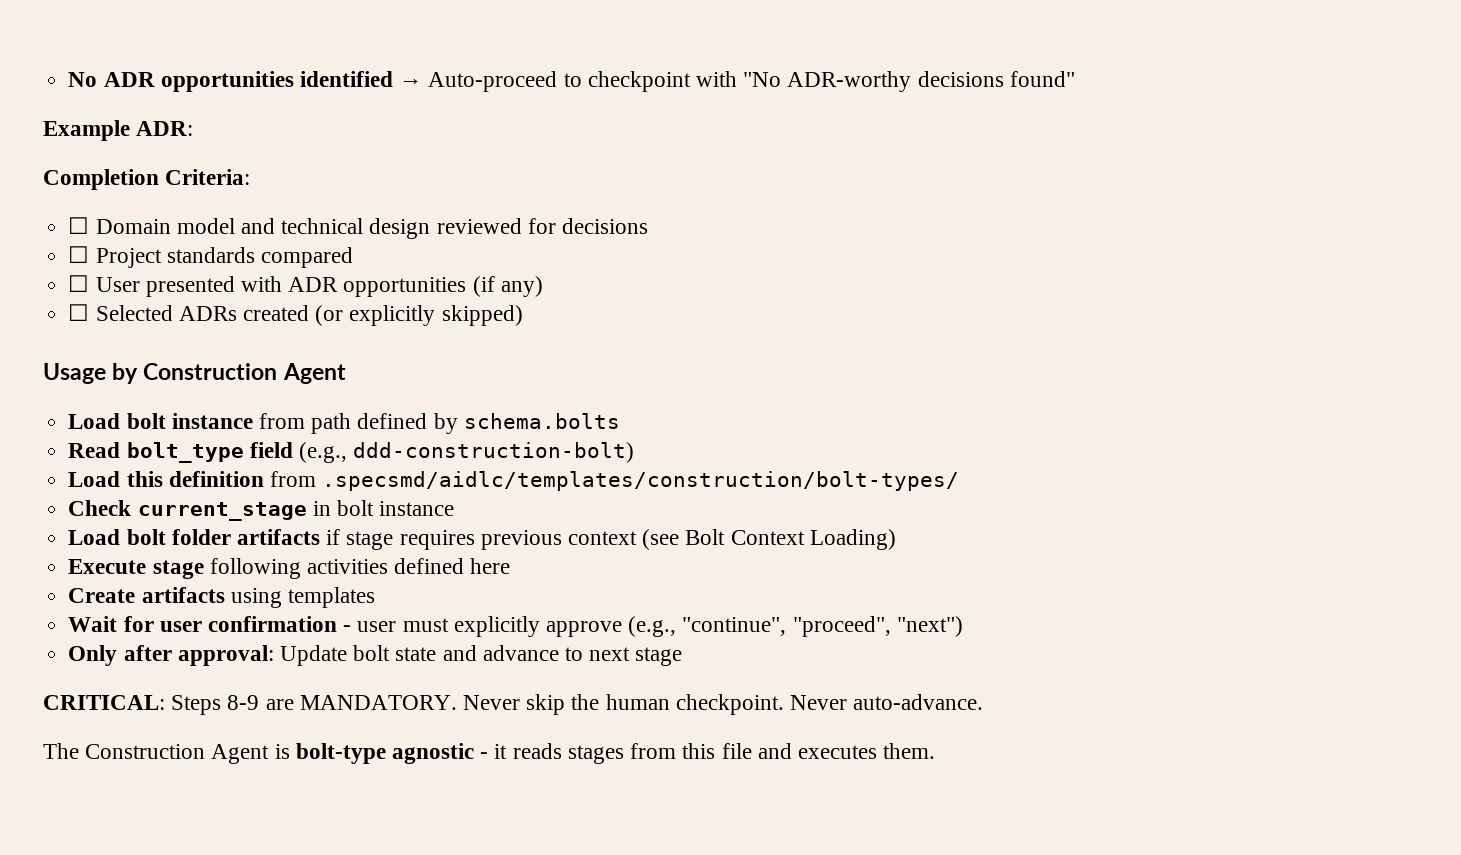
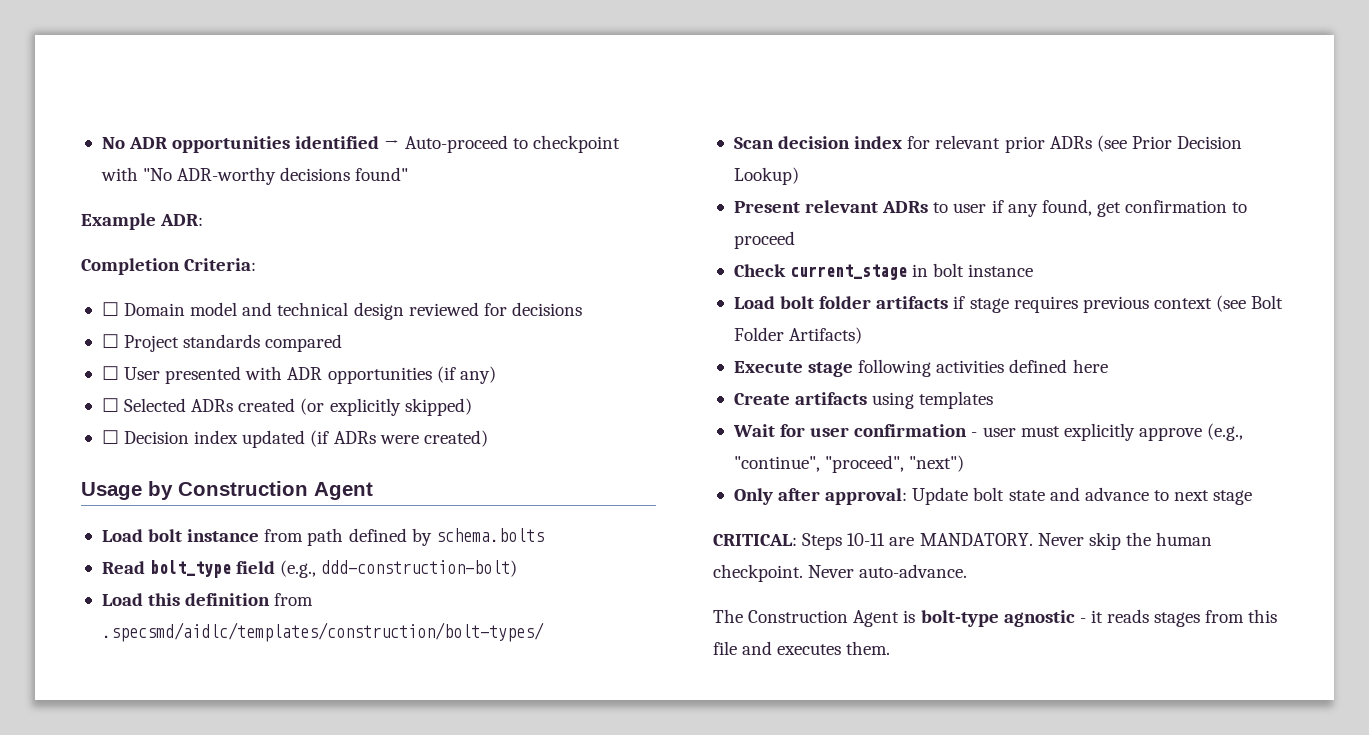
(523, 315) none -> [101,430,488,448] // ☐ Decision index updated (if ADRs were created)
(960, 481) none -> [733,135,1243,153] [733,167,799,185] [733,199,1248,217] [733,231,795,249] // Scan decision index for relevant prior ADRs (see Prior Decision Lookup) // Present relevant ADRs to user if any found, get confirmation to proceed
[730,529,896,550] Context Loading) -> [733,327,863,344] Folder Artifacts)
[227,695,260,710] 8-9 -> [847,533,886,546] 10-11

